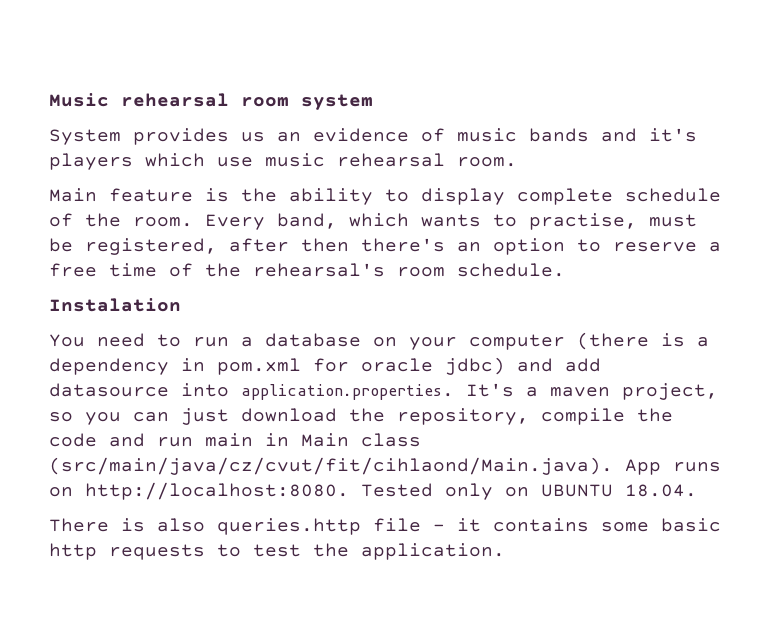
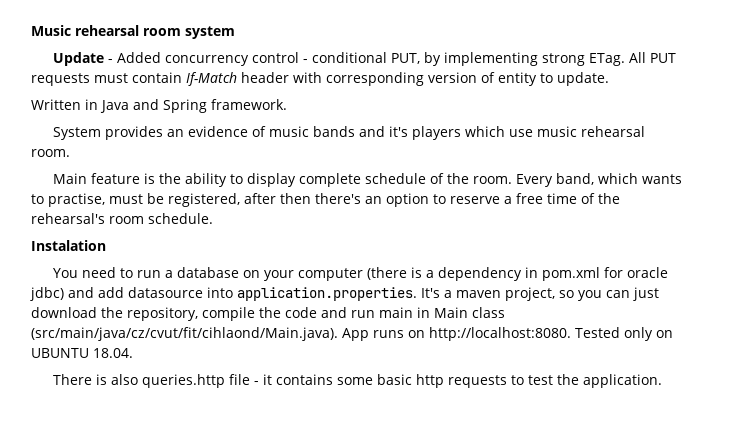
(373, 102) none -> [52,52,676,66] [31,72,609,86] [31,99,287,113] // Update - Added concurrency control - conditional PUT, by implementing strong ETag. All PUT requests must contain If-Match header with corresponding version of entity to update. // Written in Java and Spring framework.
[241,132,265,142] us -> (163, 133) none

